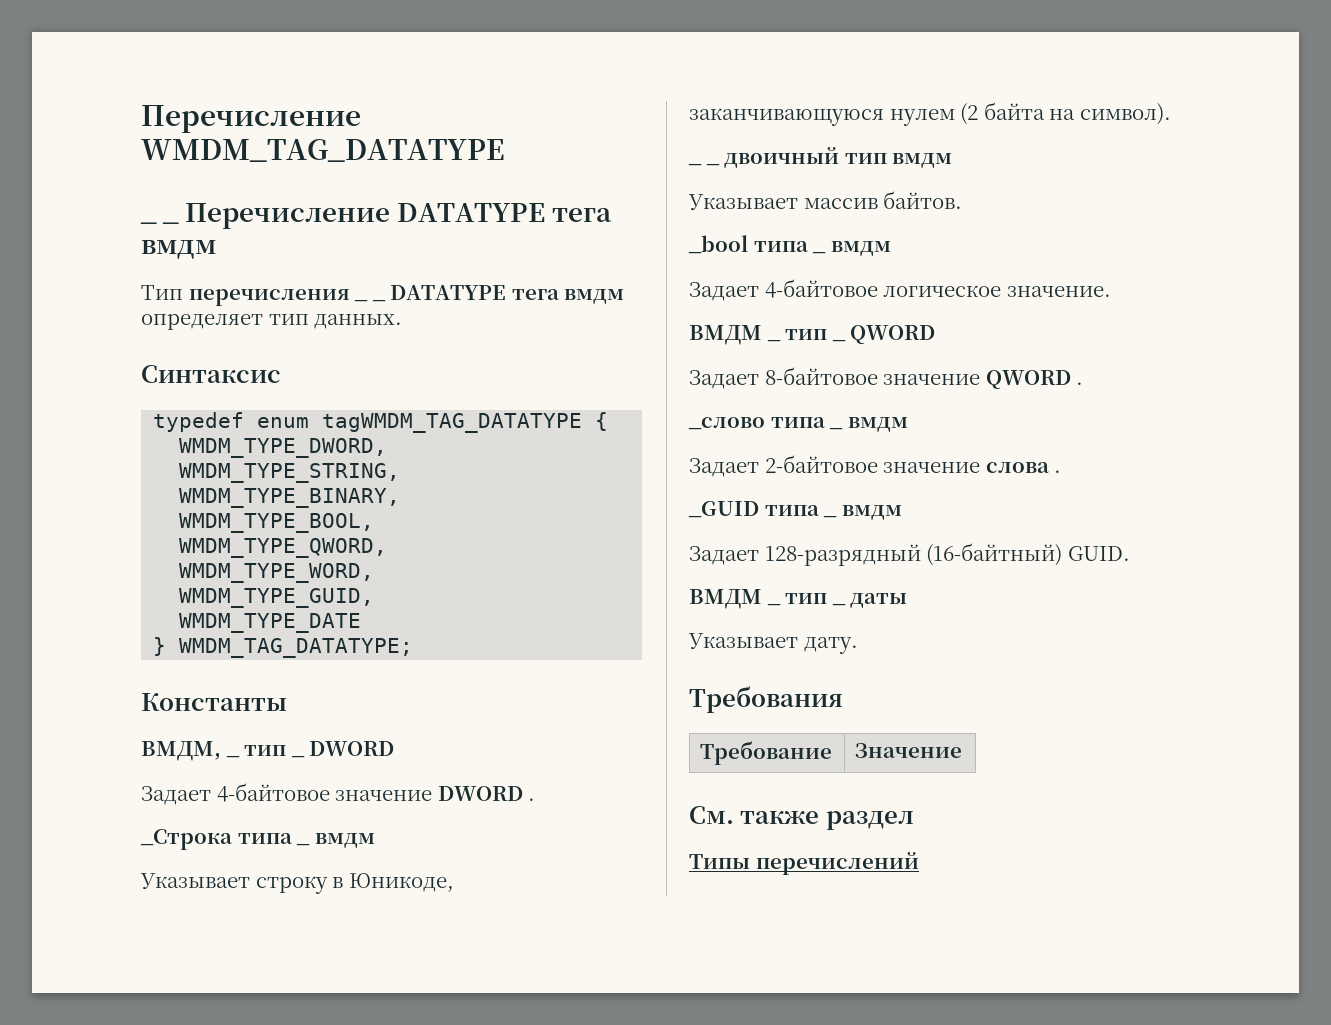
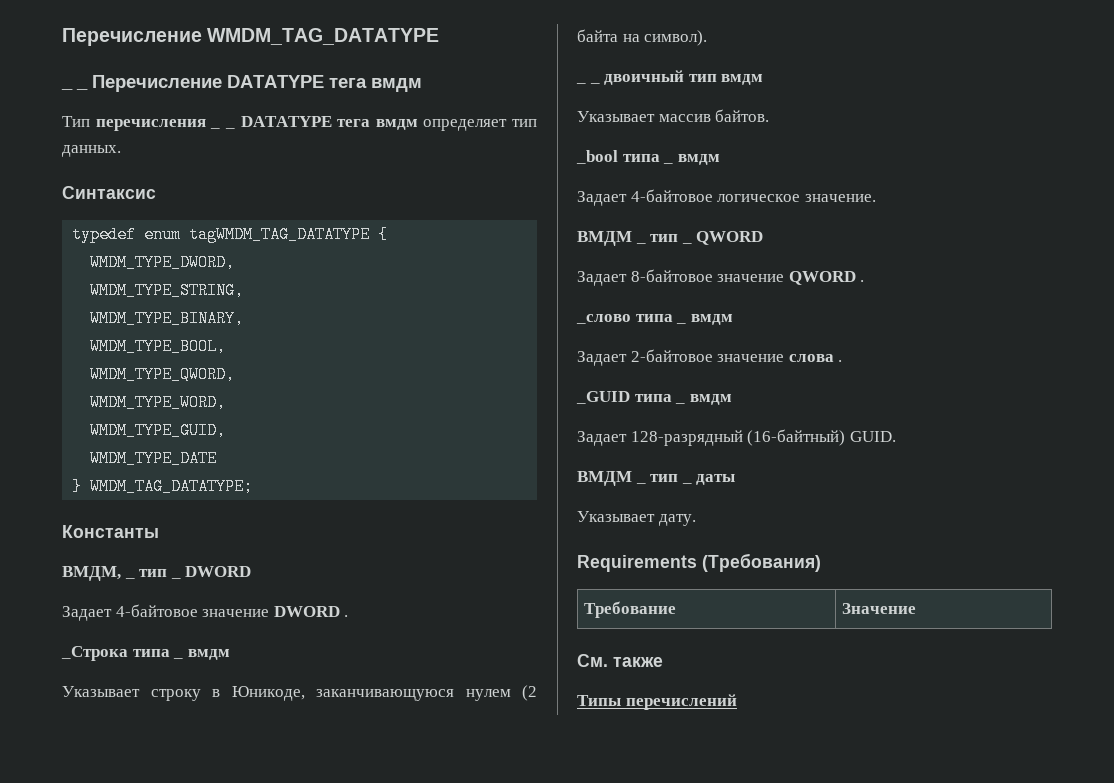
[689,686,843,713] Требования -> [577,553,821,572] Requirements (Требования)
[825,811,914,830] раздел -> (663, 662) none

